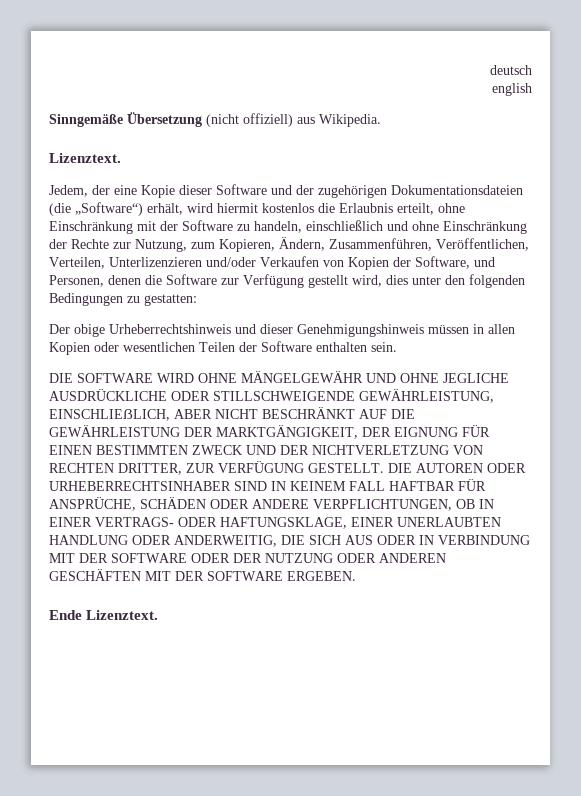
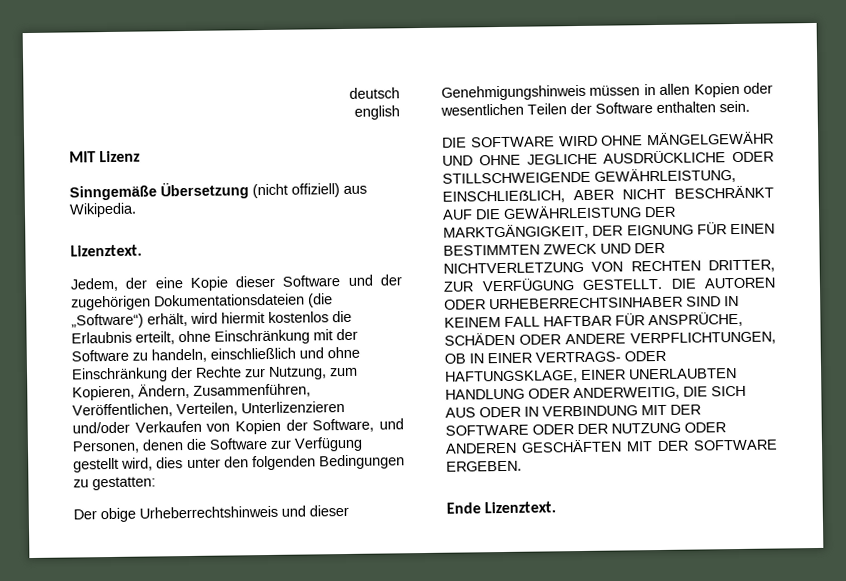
(532, 89) none -> [69,150,141,163] // MIT Lizenz

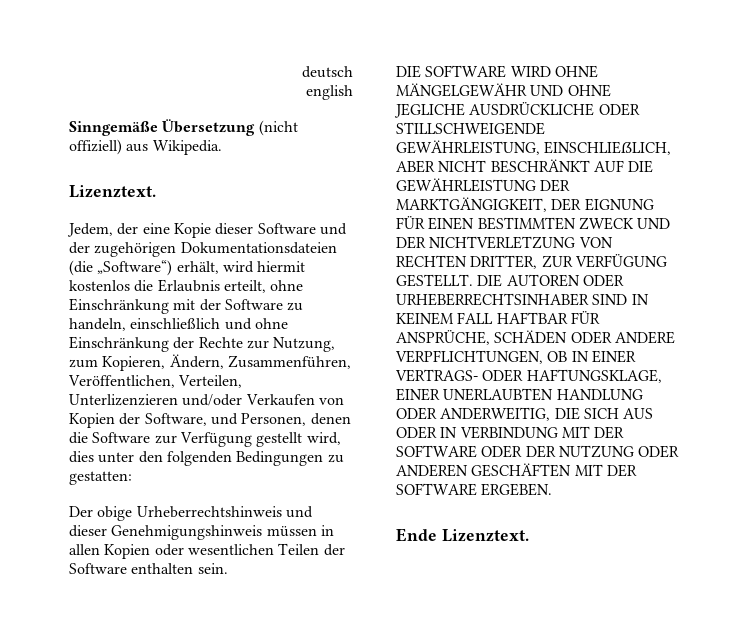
[69,150,141,163] // MIT Lizenz -> (353, 92) none

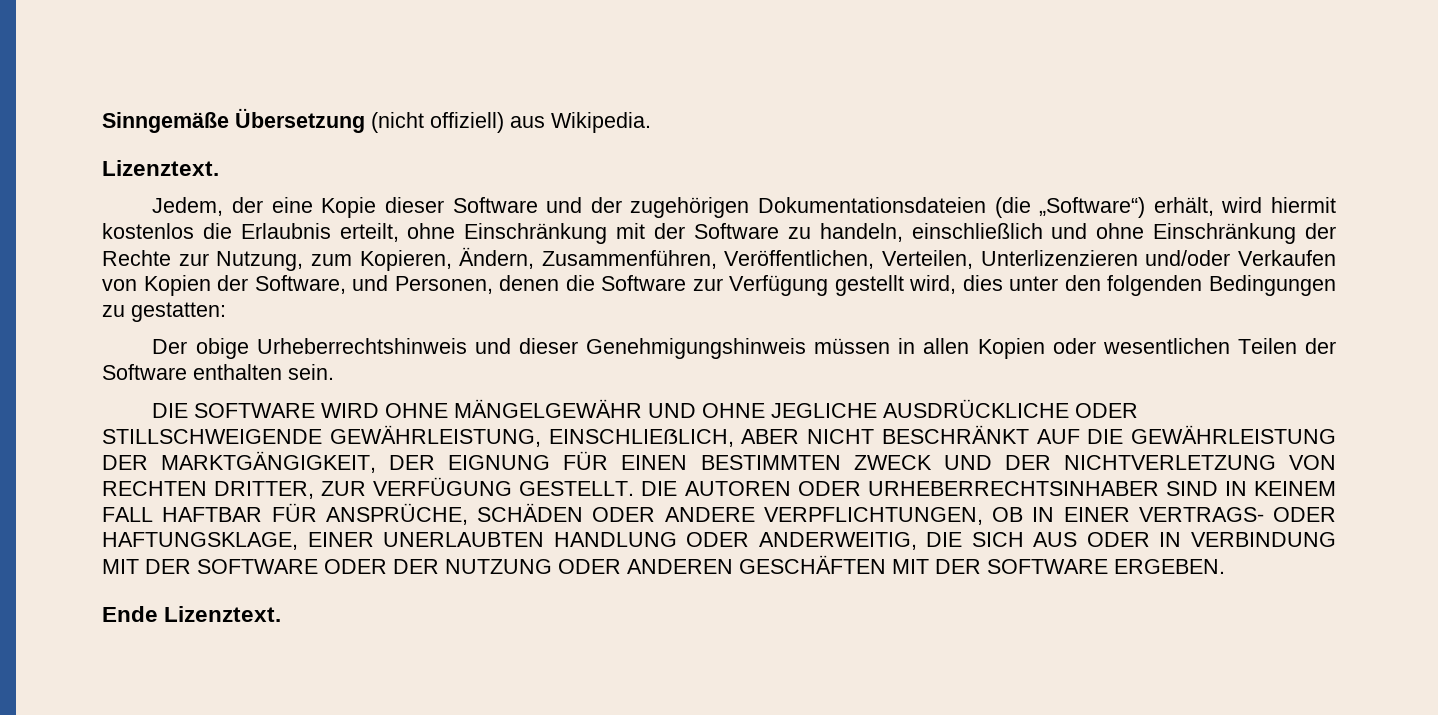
[302,66,353,78] [306,85,353,100] deutsch // english // -> (102, 122) none

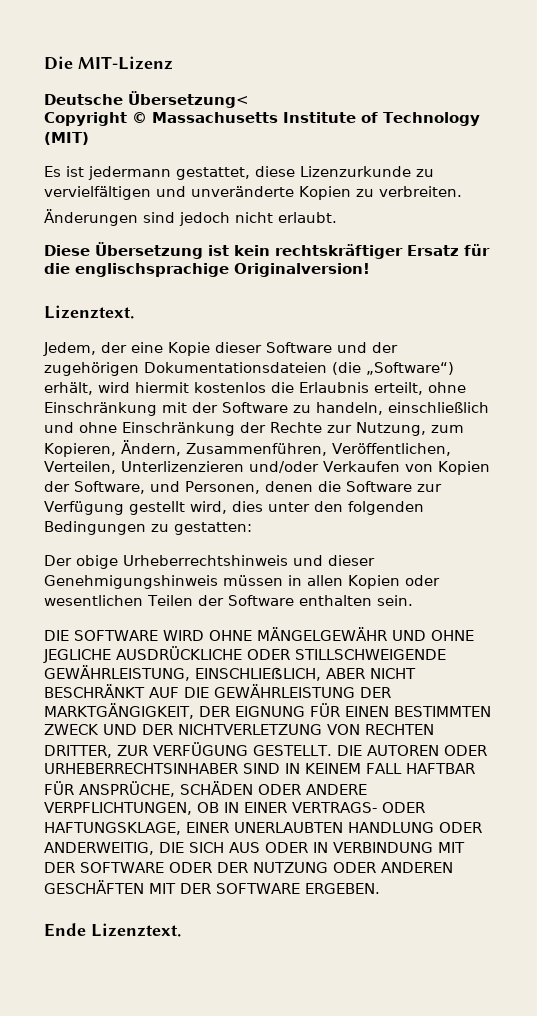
[102,108,651,133] Sinngemäße Übersetzung (nicht offiziell) aus Wikipedia. -> [44,56,173,70] [44,91,249,108] [44,112,480,126] [44,132,89,145] [44,166,434,180] [44,186,462,200] [44,209,337,226] [44,242,490,259] [44,263,370,277] Die MIT-Lizenz // Deutsche Übersetzung< // Copyright © Massachusetts Institute of Technology (MIT) // Es ist jedermann gestattet, diese Lizenzurkunde zu vervielfältigen und unveränderte Kopien zu verbreiten. // Änderungen sind jedoch nicht erlaubt. // Diese Übersetzung ist kein rechtskräftiger Ersatz für die englischsprachige Originalversion!

